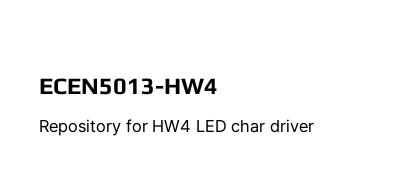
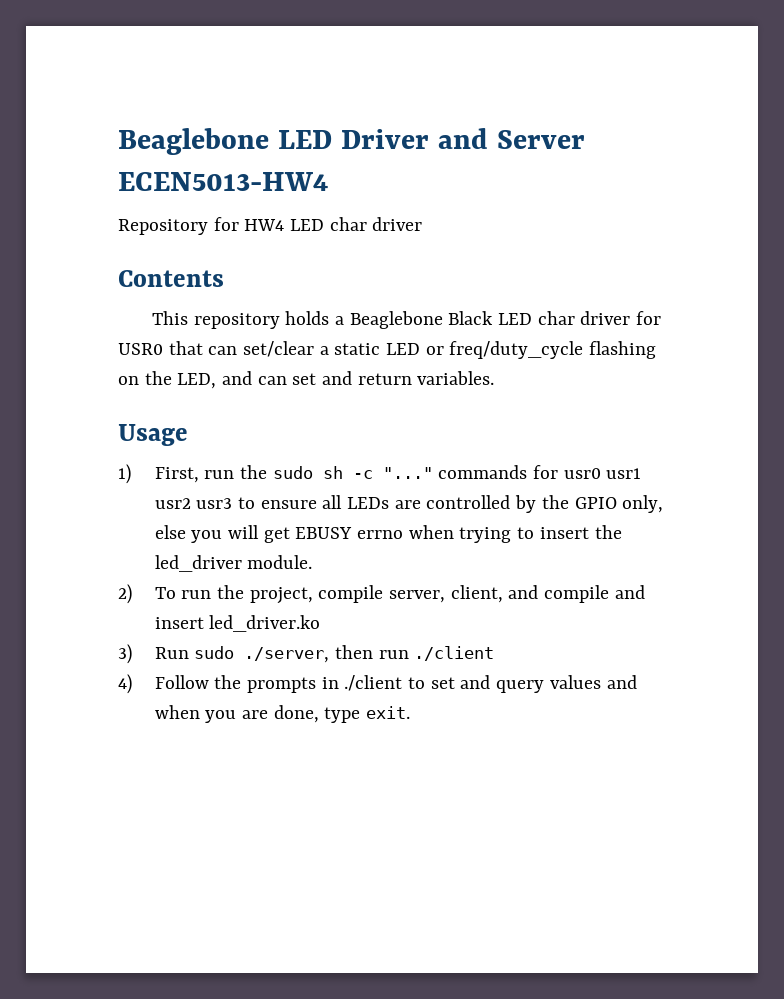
(39, 86) none -> [118,128,585,155] Beaglebone LED Driver and Server
(314, 126) none -> [118,270,224,287] [151,311,661,329] [118,341,657,359] [118,371,495,389] [118,424,188,446] [118,464,642,484] [154,495,664,513] [154,525,622,543] [154,555,313,572] [118,584,645,604] [154,615,321,632] [118,644,495,664] [118,674,637,694] [154,705,411,723] // Contents // This repository holds a Beaglebone Black LED char driver for USR0 that can set/clear a static LED or freq/duty_cycle flashing on the LED, and can set and return variables. // Usage // 1) First, run the sudo sh -c "..." commands for usr0 usr1 usr2 usr3 to ensure all LEDs are controlled by the GPIO only, else you will get EBUSY errno when trying to insert the led_driver module. // 2) To run the project, compile server, client, and compile and insert led_driver.ko // 3) Run sudo ./server, then run ./client // 4) Follow the prompts in ./client to set and query values and when you are done, type exit.

